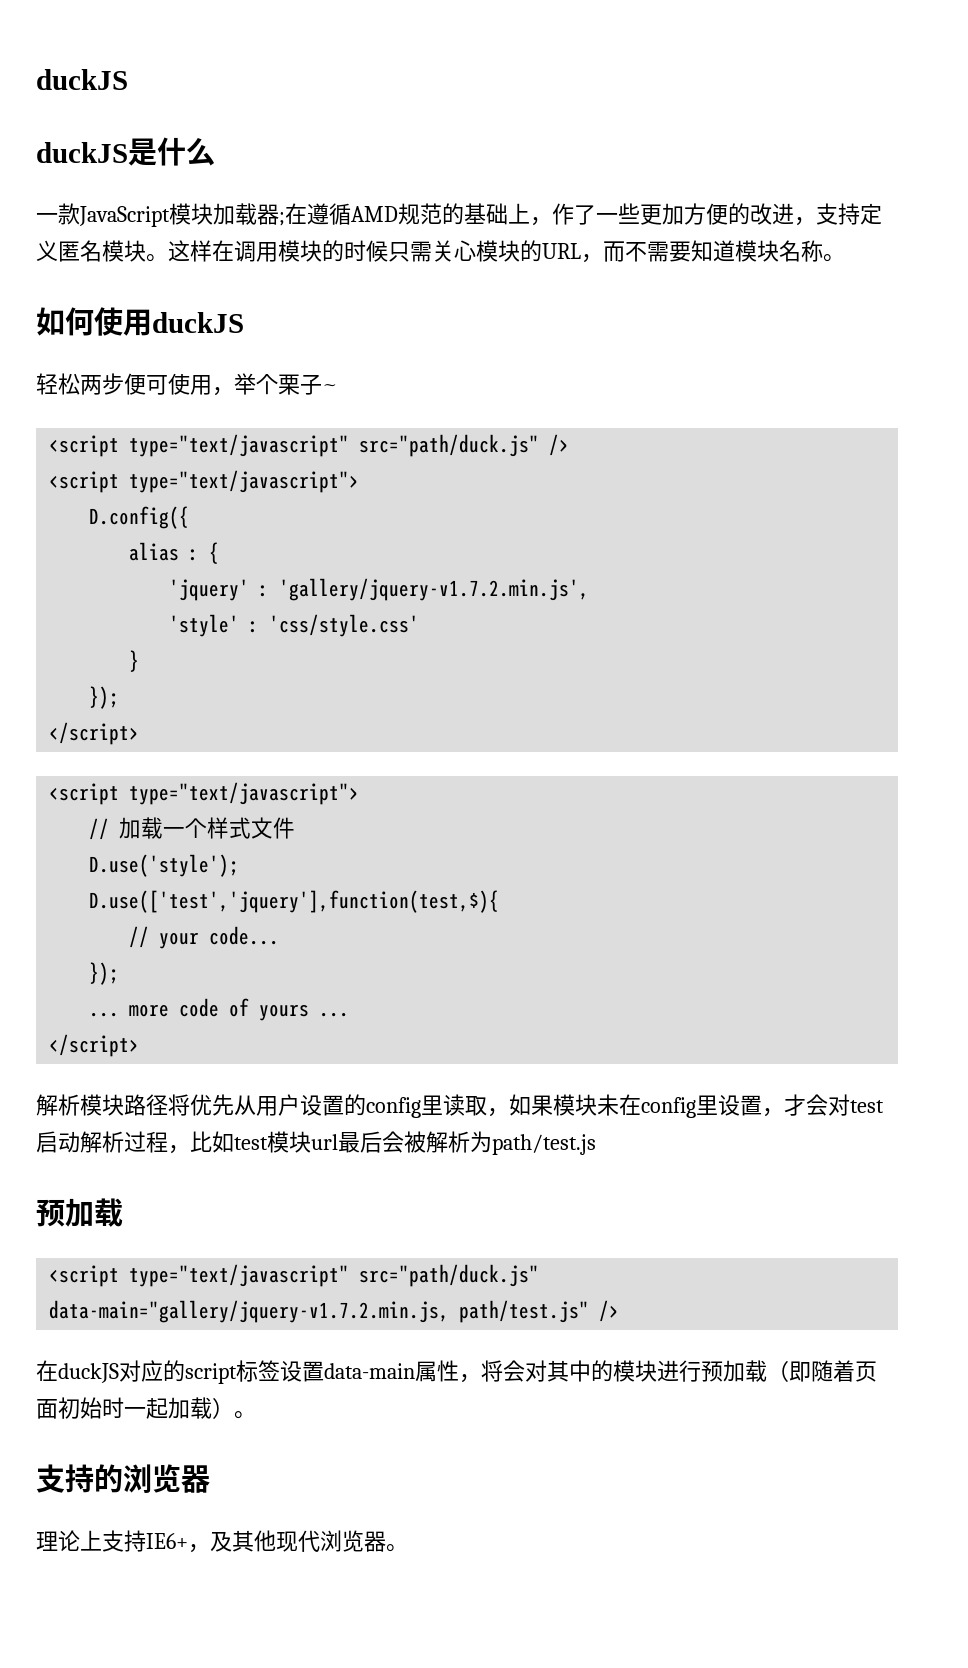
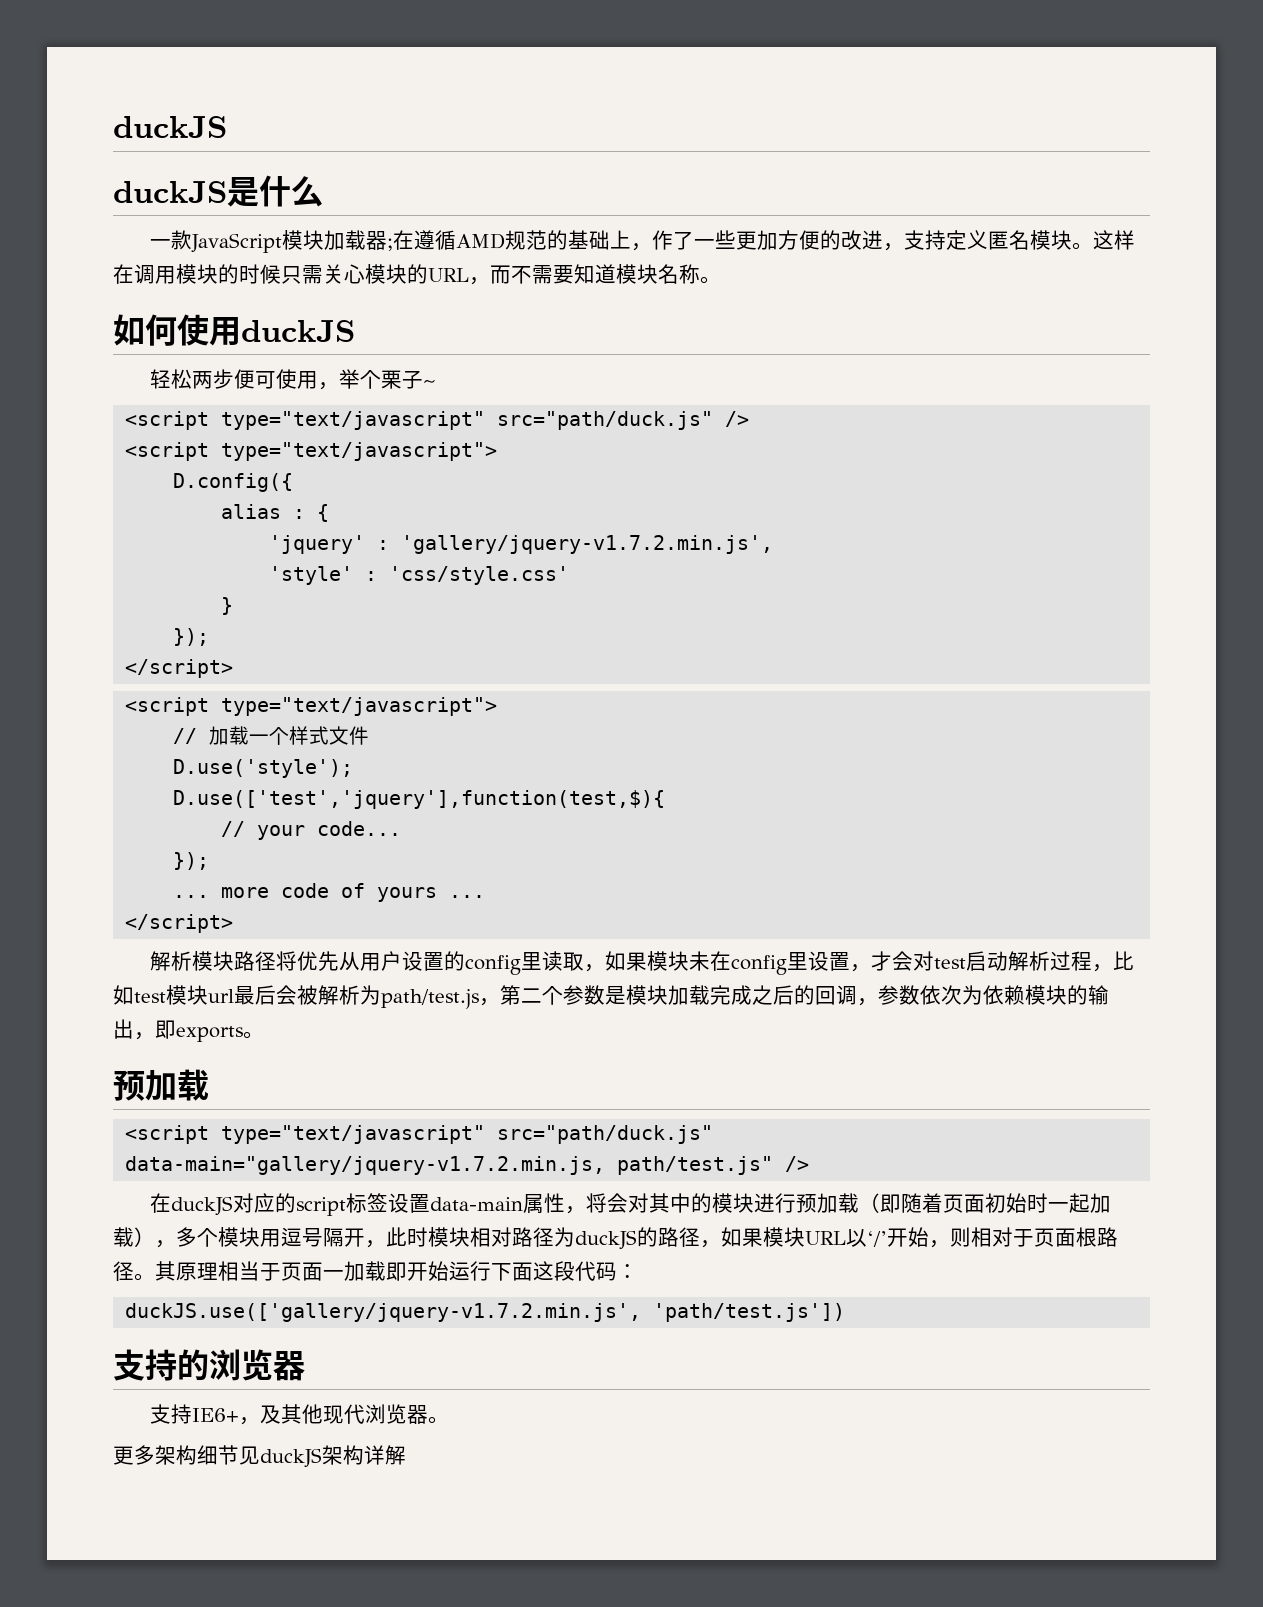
(596, 1144) none -> [479,985,1109,1006] [113,1019,264,1042] ，第二个参数是模块加载完成之后的回调，参数依次为依赖模块的输出，即exports。
[234,1411,256,1419] 。 -> [155,1227,1118,1250] [113,1261,638,1281] [125,1303,846,1322] ，多个模块用逗号隔开，此时模块相对路径为duckJS的路径，如果模块URL以‘/’开始，则相对于页面根路径。其原理相当于页面一加载即开始运行下面这段代码： // duckJS.use(['gallery/jquery-v1.7.2.min.js', 'path/test.js'])
[36,1530,102,1552] 理论上 -> (305, 1366) none
(408, 1548) none -> [113,1445,406,1468] // 更多架构细节见duckJS架构详解

